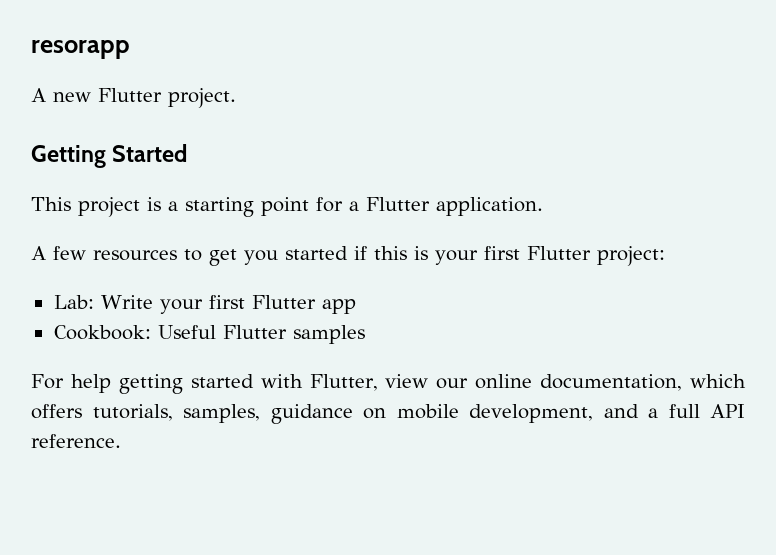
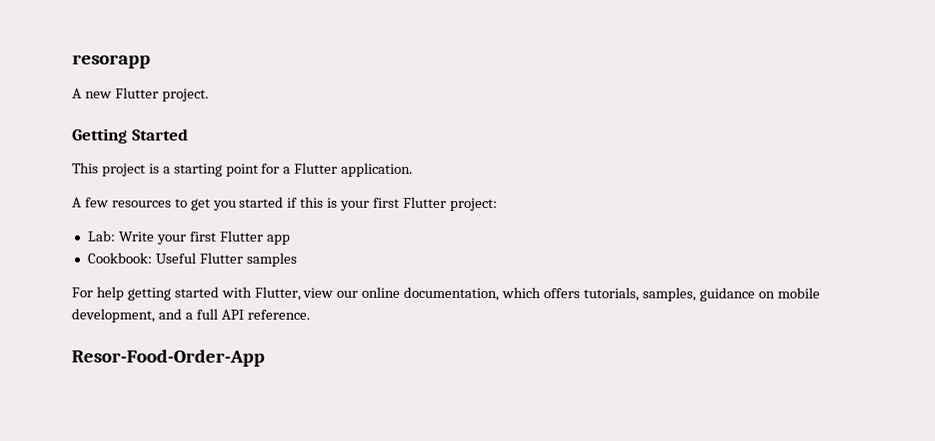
(121, 441) none -> [71,349,265,367] // Resor-Food-Order-App

